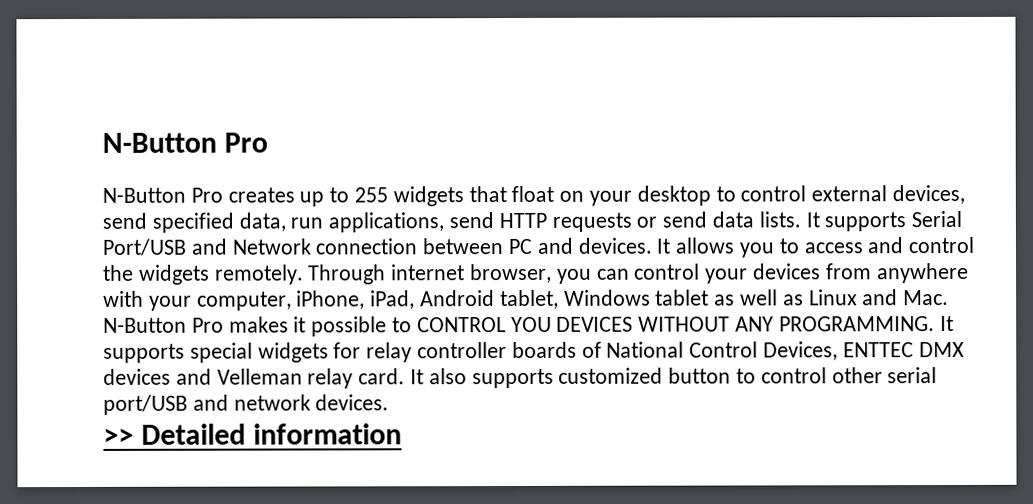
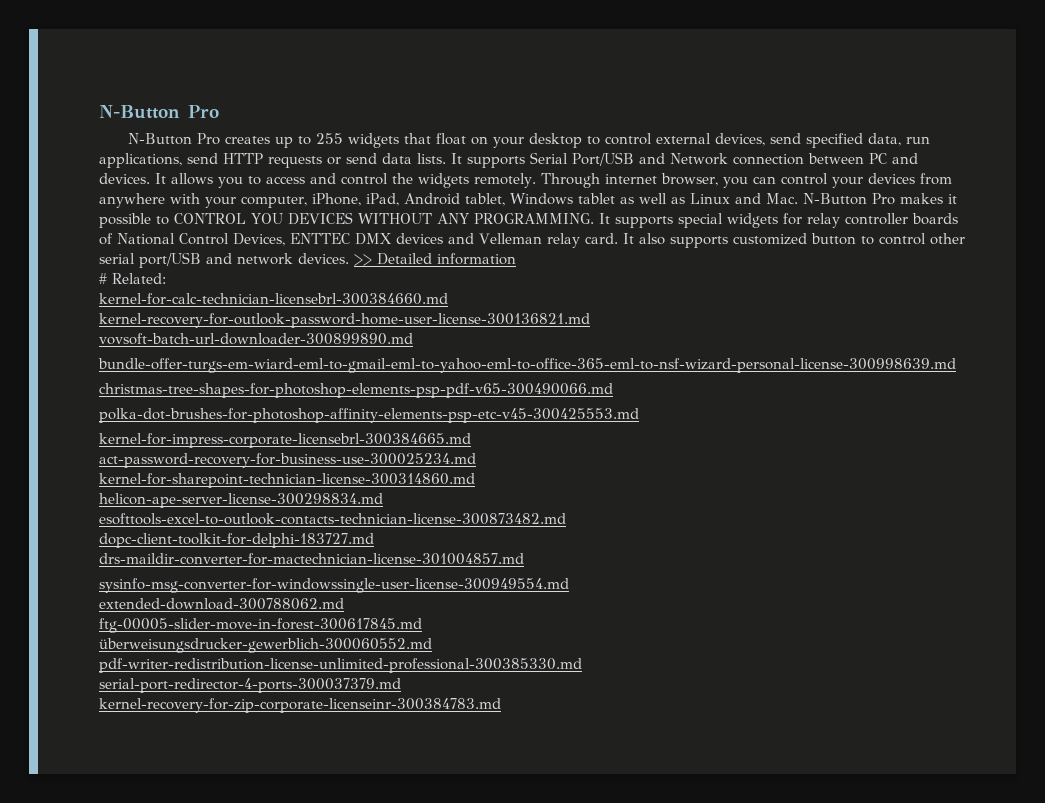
(390, 402) // -> (349, 258) none
(403, 434) none -> [99,273,166,284] [99,293,448,305] [99,313,590,328] [99,333,413,345] [98,358,956,373] [99,383,613,398] [99,408,639,423] [99,433,471,448] [99,453,476,468] [99,473,475,488] [99,493,383,508] [99,513,566,525] [99,533,374,548] [99,553,524,565] [99,578,569,593] [99,598,344,610] [99,618,422,633] [99,638,432,653] [99,658,582,673] [99,678,401,693] [99,698,501,713] // # Related: // kernel-for-calc-technician-licensebrl-300384660.md // kernel-recovery-for-outlook-password-home-user-license-300136821.md // vovsoft-batch-url-downloader-300899890.md // bundle-offer-turgs-em-wiard-eml-to-gmail-eml-to-yahoo-eml-to-office-365-eml-to-nsf-wizard-personal-license-300998639.md // christmas-tree-shapes-for-photoshop-elements-psp-pdf-v65-300490066.md // polka-dot-brushes-for-photoshop-affinity-elements-psp-etc-v45-300425553.md // kernel-for-impress-corporate-licensebrl-300384665.md // act-password-recovery-for-business-use-300025234.md // kernel-for-sharepoint-technician-license-300314860.md // helicon-ape-server-license-300298834.md // esofttools-excel-to-outlook-contacts-technician-license-300873482.md // dopc-client-toolkit-for-delphi-183727.md // drs-maildir-converter-for-mactechnician-license-301004857.md // sysinfo-msg-converter-for-windowssingle-user-license-300949554.md // extended-download-300788062.md // ftg-00005-slider-move-in-forest-300617845.md // überweisungsdrucker-gewerblich-300060552.md // pdf-writer-redistribution-license-unlimited-professional-300385330.md // serial-port-redirector-4-ports-300037379.md // kernel-recovery-for-zip-corporate-licenseinr-300384783.md

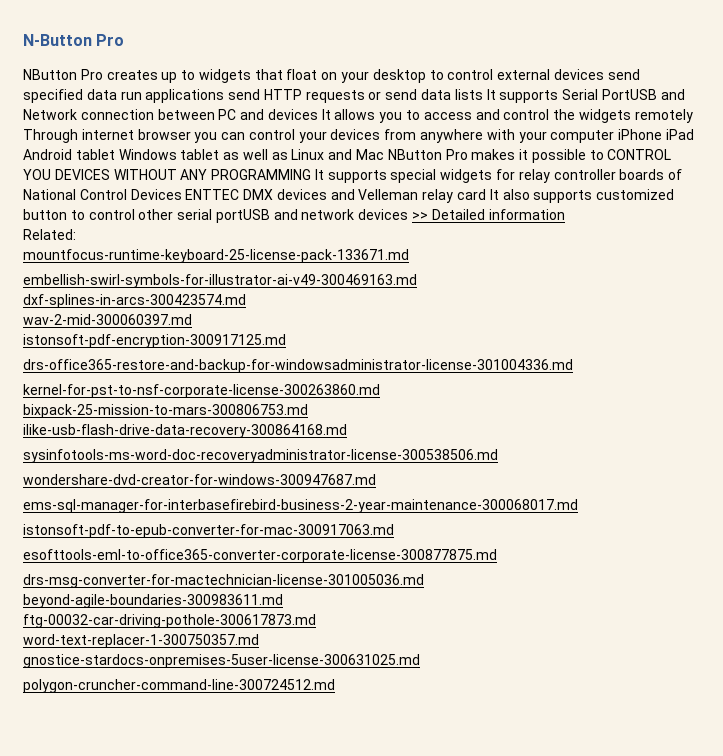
[127,133,192,145] N-Button -> [23,69,77,80] NButton
[315,133,343,144] 255 -> (196, 75) none
[714,133,765,146] devices, -> [553,69,604,80] devices
[867,133,930,146] [99,153,182,168] data, run applications, -> [86,89,225,103] data run applications
[417,153,446,164] lists. -> [454,89,483,100] lists
[572,152,634,166] Port/USB -> [601,89,657,100] PortUSB
[99,173,150,184] devices. -> [267,109,318,120] devices
[474,173,536,188] remotely. -> [634,109,693,123] remotely
[660,173,718,186] browser, -> [137,129,191,140] browser
[241,193,505,208] computer, iPhone, iPad, Android tablet, -> [550,129,694,143] [23,149,115,160] computer iPhone iPad Android tablet
[766,193,867,205] Mac. N-Button -> [356,149,442,160] Mac NButton
[473,213,594,224] PROGRAMMING. -> [211,169,312,180] PROGRAMMING
[233,233,285,246] Devices, -> [130,189,182,200] Devices
[584,233,618,244] card. -> [457,189,487,200] card
[139,252,201,268] port/USB -> [215,209,270,223] portUSB
[298,253,349,264] devices. -> [358,209,409,220] devices
[99,273,107,284] # -> (565, 214) none
[99,293,448,305] [99,313,590,328] [99,333,413,345] [98,358,956,373] [99,383,613,398] [99,408,639,423] [99,433,471,448] [99,453,476,468] [99,473,475,488] [99,493,383,508] [99,513,566,525] [99,533,374,548] [99,553,524,565] [99,578,569,593] [99,598,344,610] [99,618,422,633] [99,638,432,653] [99,658,582,673] [99,678,401,693] [99,698,501,713] kernel-for-calc-technician-licensebrl-300384660.md // kernel-recovery-for-outlook-password-home-user-license-300136821.md // vovsoft-batch-url-downloader-300899890.md // bundle-offer-turgs-em-wiard-eml-to-gmail-eml-to-yahoo-eml-to-office-365-eml-to-nsf-wizard-personal-license-300998639.md // christmas-tree-shapes-for-photoshop-elements-psp-pdf-v65-300490066.md // polka-dot-brushes-for-photoshop-affinity-elements-psp-etc-v45-300425553.md // kernel-for-impress-corporate-licensebrl-300384665.md // act-password-recovery-for-business-use-300025234.md // kernel-for-sharepoint-technician-license-300314860.md // helicon-ape-server-license-300298834.md // esofttools-excel-to-outlook-contacts-technician-license-300873482.md // dopc-client-toolkit-for-delphi-183727.md // drs-maildir-converter-for-mactechnician-license-301004857.md // sysinfo-msg-converter-for-windowssingle-user-license-300949554.md // extended-download-300788062.md // ftg-00005-slider-move-in-forest-300617845.md // überweisungsdrucker-gewerblich-300060552.md // pdf-writer-redistribution-license-unlimited-professional-300385330.md // serial-port-redirector-4-ports-300037379.md // kernel-recovery-for-zip-corporate-licenseinr-300384783.md -> [23,249,409,263] [23,274,417,288] [23,294,246,308] [23,314,192,325] [23,334,286,348] [23,359,573,373] [23,384,380,398] [23,404,308,418] [23,424,347,438] [23,449,498,463] [23,474,376,485] [23,499,578,513] [23,524,394,538] [23,549,497,563] [23,574,424,588] [23,594,283,608] [23,614,316,628] [23,634,259,648] [23,654,420,668] [23,679,335,693] mountfocus-runtime-keyboard-25-license-pack-133671.md // embellish-swirl-symbols-for-illustrator-ai-v49-300469163.md // dxf-splines-in-arcs-300423574.md // wav-2-mid-300060397.md // istonsoft-pdf-encryption-300917125.md // drs-office365-restore-and-backup-for-windowsadministrator-license-301004336.md // kernel-for-pst-to-nsf-corporate-license-300263860.md // bixpack-25-mission-to-mars-300806753.md // ilike-usb-flash-drive-data-recovery-300864168.md // sysinfotools-ms-word-doc-recoveryadministrator-license-300538506.md // wondershare-dvd-creator-for-windows-300947687.md // ems-sql-manager-for-interbasefirebird-business-2-year-maintenance-300068017.md // istonsoft-pdf-to-epub-converter-for-mac-300917063.md // esofttools-eml-to-office365-converter-corporate-license-300877875.md // drs-msg-converter-for-mactechnician-license-301005036.md // beyond-agile-boundaries-300983611.md // ftg-00032-car-driving-pothole-300617873.md // word-text-replacer-1-300750357.md // gnostice-stardocs-onpremises-5user-license-300631025.md // polygon-cruncher-command-line-300724512.md

